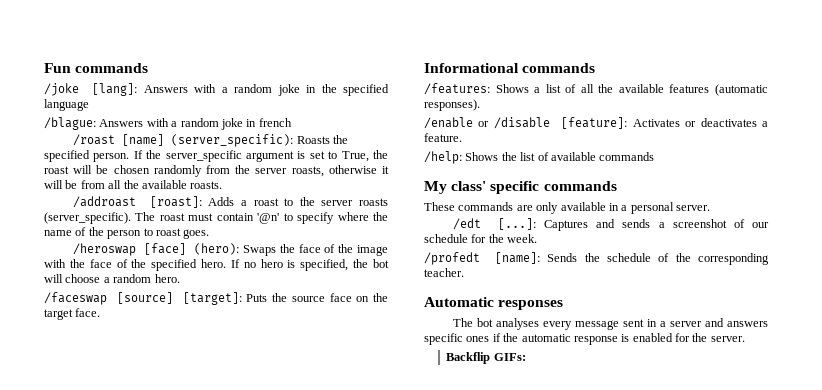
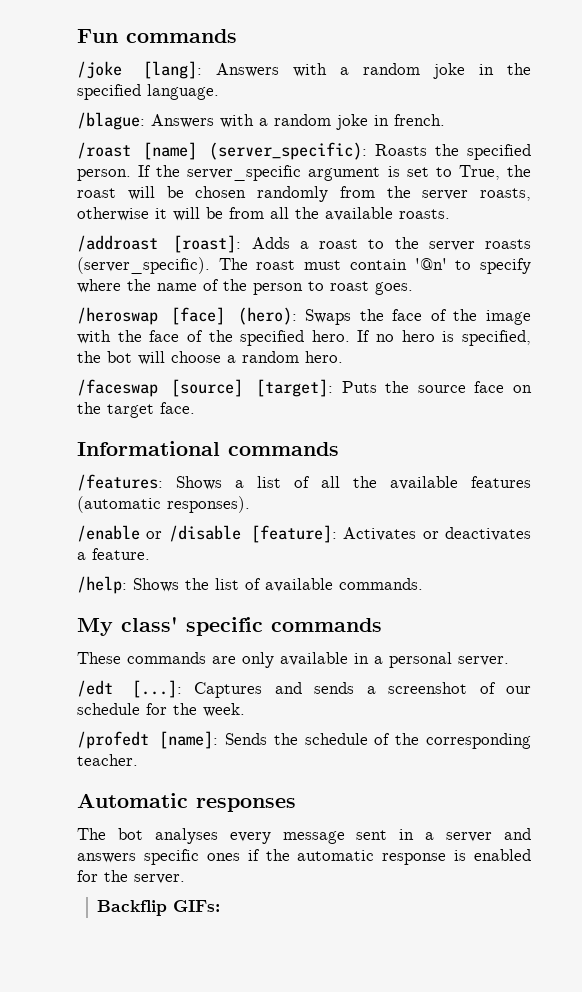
[44,99,89,111] language -> [147,84,219,100] language.
[258,118,292,127] french -> [394,114,445,126] french.
[599,152,655,161] commands -> [339,578,423,590] commands.

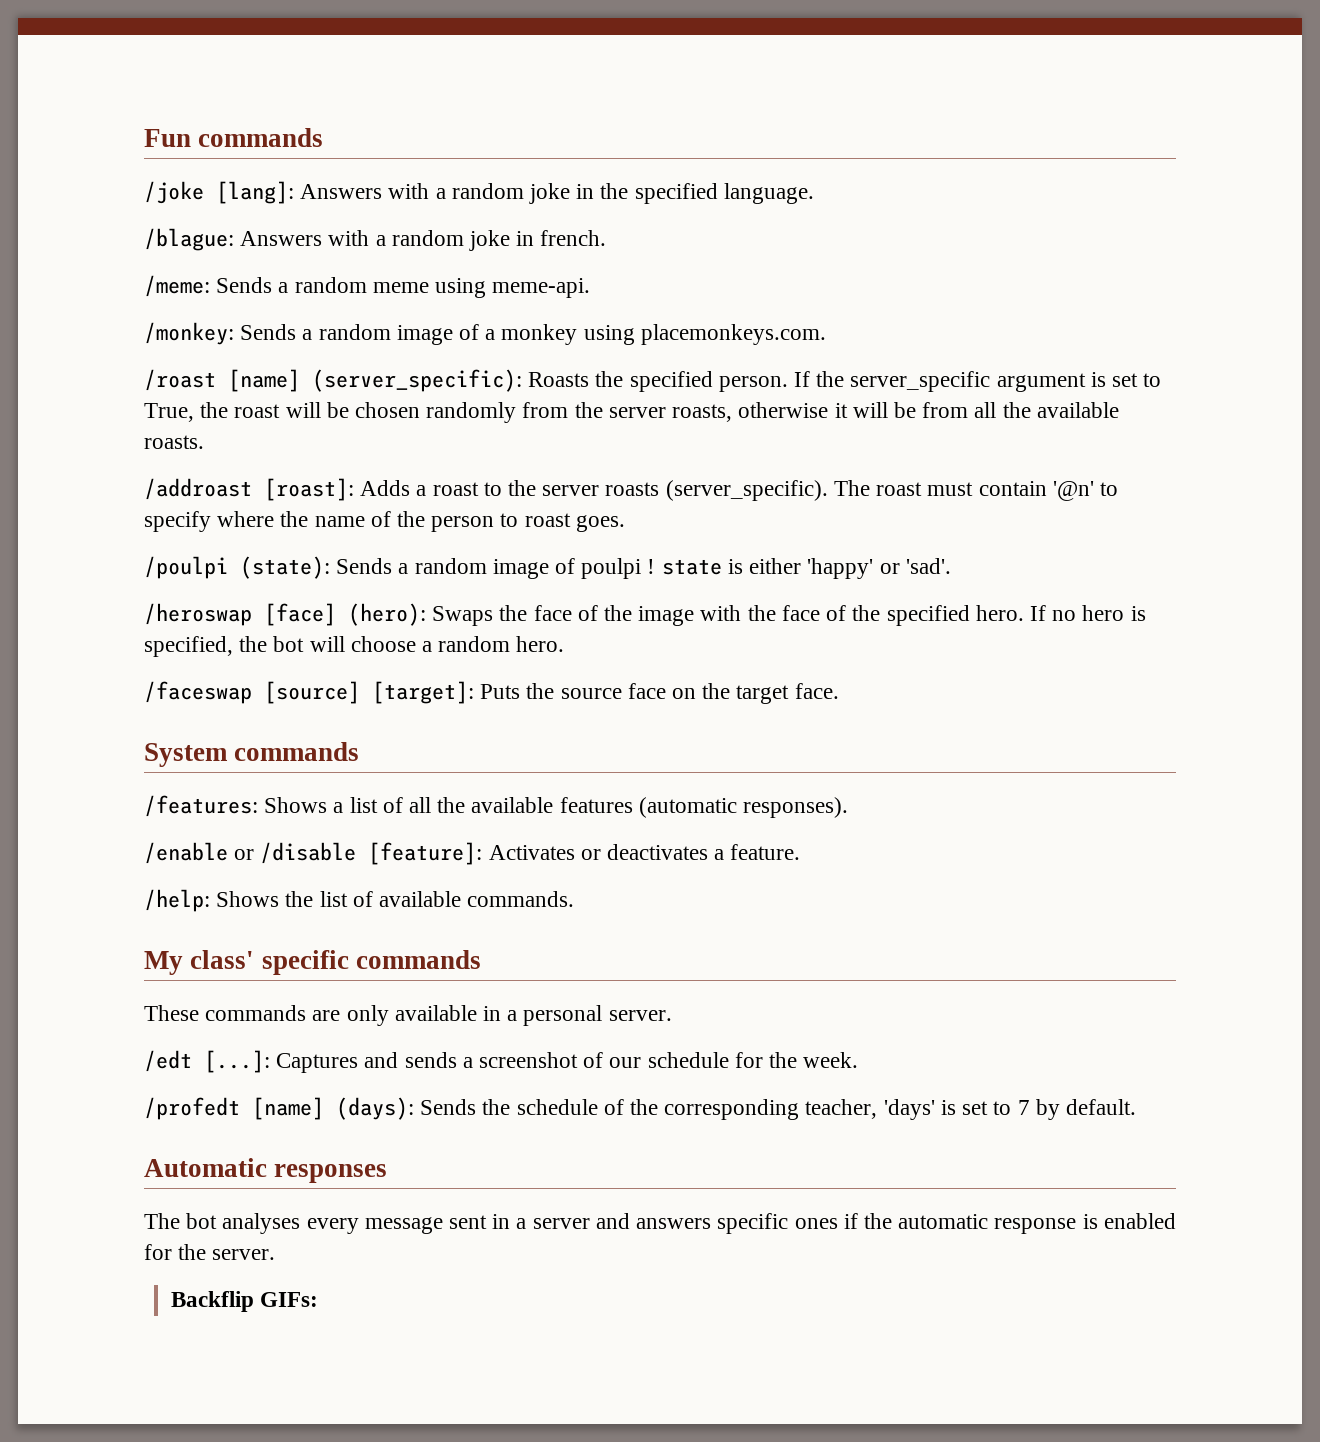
(445, 120) none -> [144,275,591,298] [144,322,826,345] // /meme: Sends a random meme using meme-api. // /monkey: Sends a random image of a monkey using placemonkeys.com.
(413, 288) none -> [144,556,951,579] // /poulpi (state): Sends a random image of poulpi ! state is either 'happy' or 'sad'.
[77,441,220,456] Informational -> [144,743,228,767] System
[159,731,219,749] [name]: -> [252,1097,414,1120] [name] (days):
[77,754,138,766] teacher. -> [805,1099,1136,1120] teacher, 'days' is set to 7 by default.

